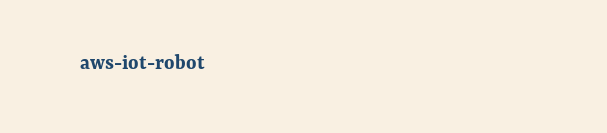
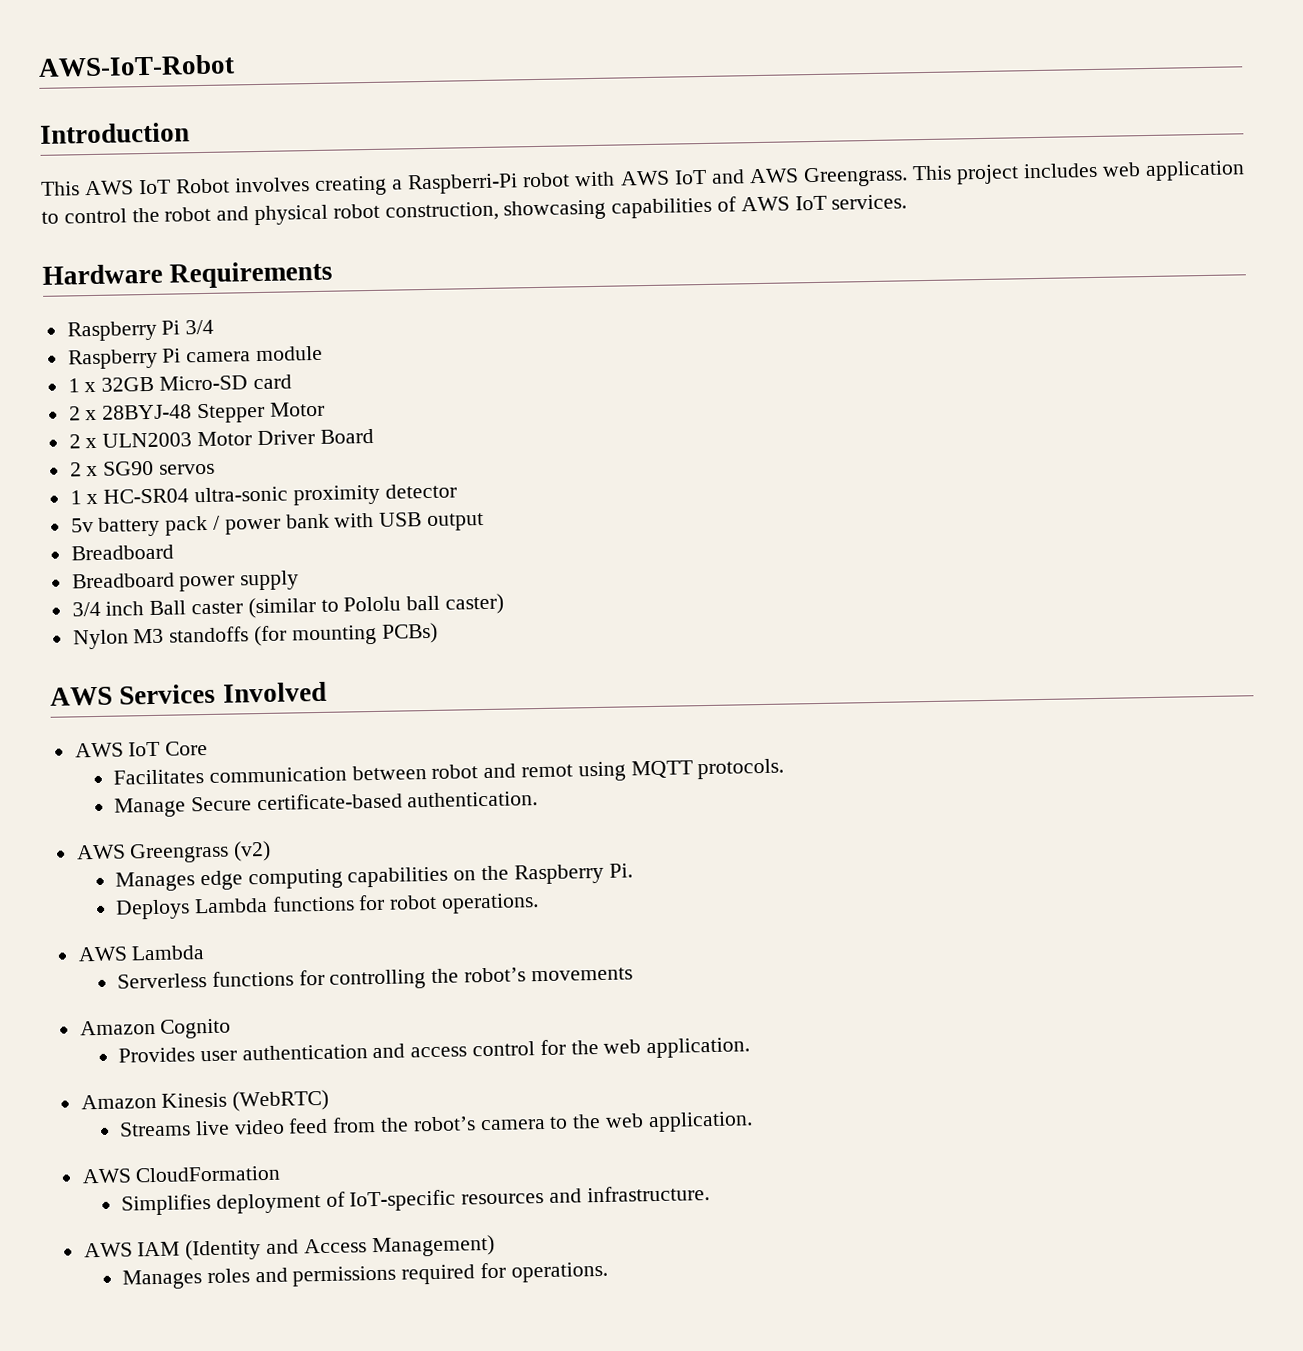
[80,54,205,69] aws-iot-robot -> [38,54,235,77] [40,122,190,144] [41,160,1245,196] [41,194,908,226] [42,260,334,289] [66,319,215,342] [67,345,324,370] [67,374,292,393] [68,401,325,424] [68,428,374,449] [69,460,216,477] [69,483,457,506] [70,512,485,537] [70,544,174,561] [71,570,300,592] [71,593,505,619] [72,622,438,650] [50,681,327,706] [74,740,209,758] [112,758,785,785] [113,791,539,818] [75,840,272,864] [114,863,633,892] [114,893,539,920] [77,945,206,962] [116,967,633,990] [79,1018,232,1039] [117,1037,751,1063] [80,1089,330,1112] [118,1111,753,1137] [81,1165,282,1184] [120,1185,710,1216] [83,1234,495,1261] [121,1261,608,1290] AWS-IoT-Robot // Introduction // This AWS IoT Robot involves creating a Raspberri-Pi robot with AWS IoT and AWS Greengrass. This project includes web application to control the robot and physical robot construction, showcasing capabilities of AWS IoT services. // Hardware Requirements // Raspberry Pi 3/4 // Raspberry Pi camera module // 1 x 32GB Micro-SD card // 2 x 28BYJ-48 Stepper Motor // 2 x ULN2003 Motor Driver Board // 2 x SG90 servos // 1 x HC-SR04 ultra-sonic proximity detector // 5v battery pack / power bank with USB output // Breadboard // Breadboard power supply // 3/4 inch Ball caster (similar to Pololu ball caster) // Nylon M3 standoffs (for mounting PCBs) // AWS Services Involved // AWS IoT Core // Facilitates communication between robot and remot using MQTT protocols. // Manage Secure certificate-based authentication. // AWS Greengrass (v2) // Manages edge computing capabilities on the Raspberry Pi. // Deploys Lambda functions for robot operations. // AWS Lambda // Serverless functions for controlling the robot’s movements // Amazon Cognito // Provides user authentication and access control for the web application. // Amazon Kinesis (WebRTC) // Streams live video feed from the robot’s camera to the web application. // AWS CloudFormation // Simplifies deployment of IoT-specific resources and infrastructure. // AWS IAM (Identity and Access Management) // Manages roles and permissions required for operations.

